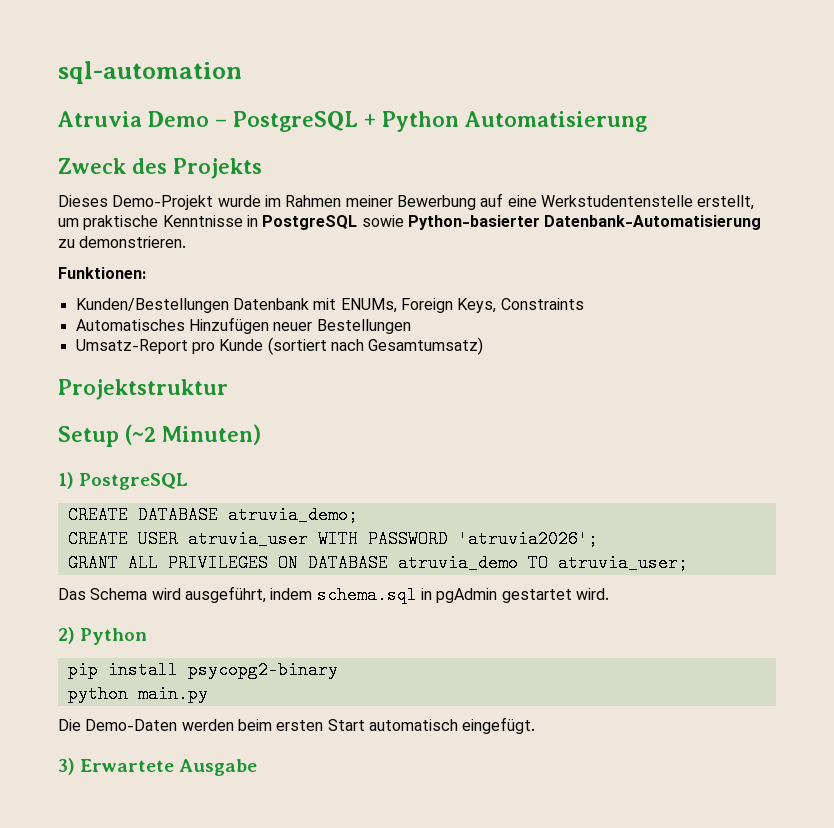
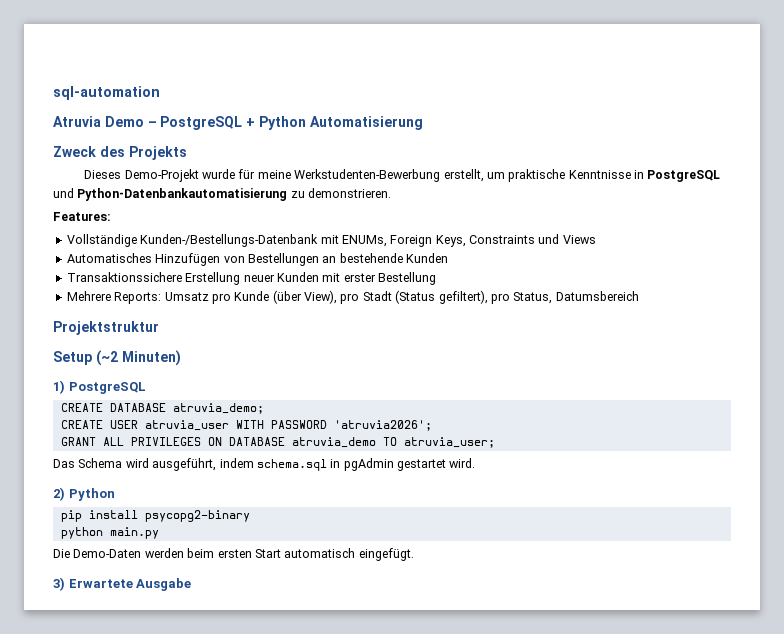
[264,193,693,210] im Rahmen meiner Bewerbung auf eine Werkstudentenstelle -> [238,169,441,182] für meine Werkstudenten-Bewerbung
[361,215,762,230] sowie Python-basierter Datenbank-Automatisierung -> [53,188,288,201] und Python-Datenbankautomatisierung
[58,267,146,279] [75,298,309,313] Funktionen: // Kunden/Bestellungen Datenbank -> [53,212,111,221] [66,234,319,247] Features: // Vollständige Kunden-/Bestellungs-Datenbank
(584, 304) none -> [538,234,596,244] und Views
[273,319,411,334] [75,337,484,355] neuer Bestellungen // Umsatz-Report pro Kunde (sortiert nach Gesamtumsatz) -> [223,253,448,266] [66,272,436,285] [66,290,639,304] von Bestellungen an bestehende Kunden // Transaktionssichere Erstellung neuer Kunden mit erster Bestellung // Mehrere Reports: Umsatz pro Kunde (über View), pro Stadt (Status gefiltert), pro Status, Datumsbereich

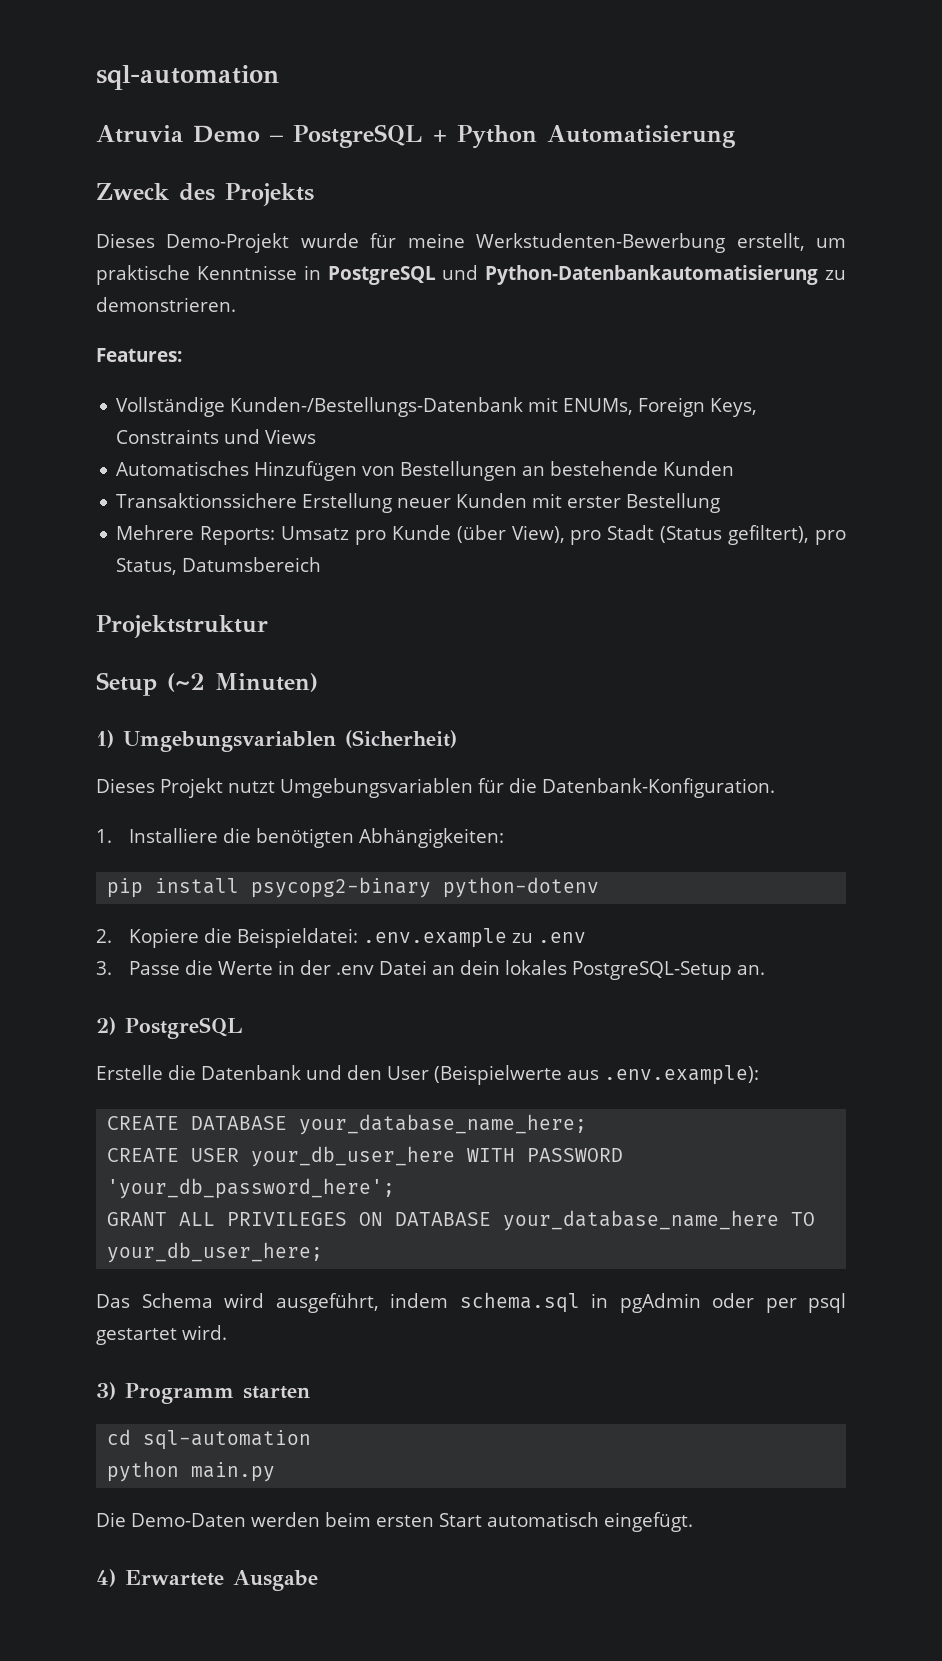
[68,382,146,394] PostgreSQL -> [123,730,457,752] [96,778,775,798] [96,828,505,848] [107,877,600,898] [96,928,587,948] [96,960,766,980] [96,1017,243,1039] [96,1065,759,1085] Umgebungsvariablen (Sicherheit) // Dieses Projekt nutzt Umgebungsvariablen für die Datenbank-Konfiguration. // 1. Installiere die benötigten Abhängigkeiten: // pip install psycopg2-binary python-dotenv // 2. Kopiere die Beispieldatei: .env.example zu .env // 3. Passe die Werte in der .env Datei an dein lokales PostgreSQL-Setup an. // 2) PostgreSQL // Erstelle die Datenbank und den User (Beispielwerte aus .env.example):
[172,403,264,414] atruvia_demo; -> [299,1114,588,1135] your_database_name_here;
[144,420,229,431] atruvia_user -> [251,1146,456,1167] your_db_user_here
[333,420,432,431] 'atruvia2026'; -> [107,1178,396,1199] 'your_db_password_here';
[291,437,495,448] atruvia_demo TO atruvia_user; -> [503,1210,816,1231] [107,1242,324,1263] your_database_name_here TO your_db_user_here;
(394, 464) none -> [712,1293,846,1313] oder per psql
[53,487,115,501] [60,510,250,522] 2) Python // pip install psycopg2-binary -> [96,1382,310,1404] [107,1429,312,1450] 3) Programm starten // cd sql-automation
[53,577,65,591] 3) -> [96,1569,116,1587] 4)

